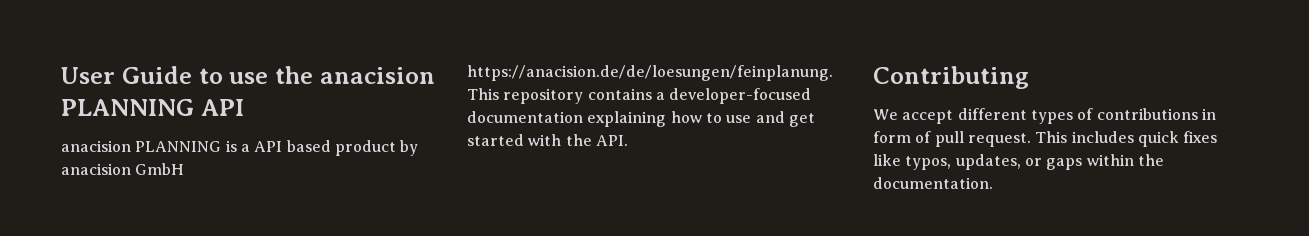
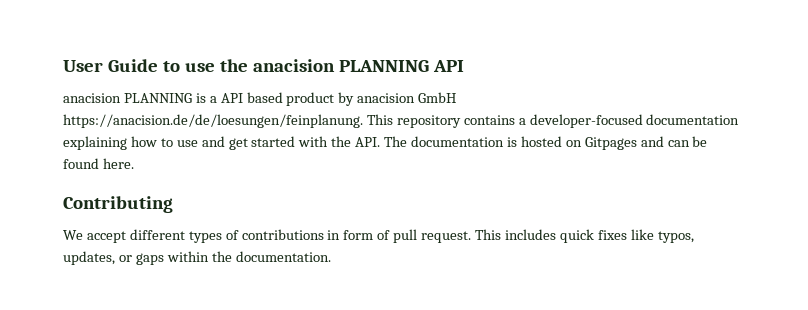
(628, 140) none -> [384,136,708,150] [63,158,134,169] The documentation is hosted on Gitpages and can be found here.

